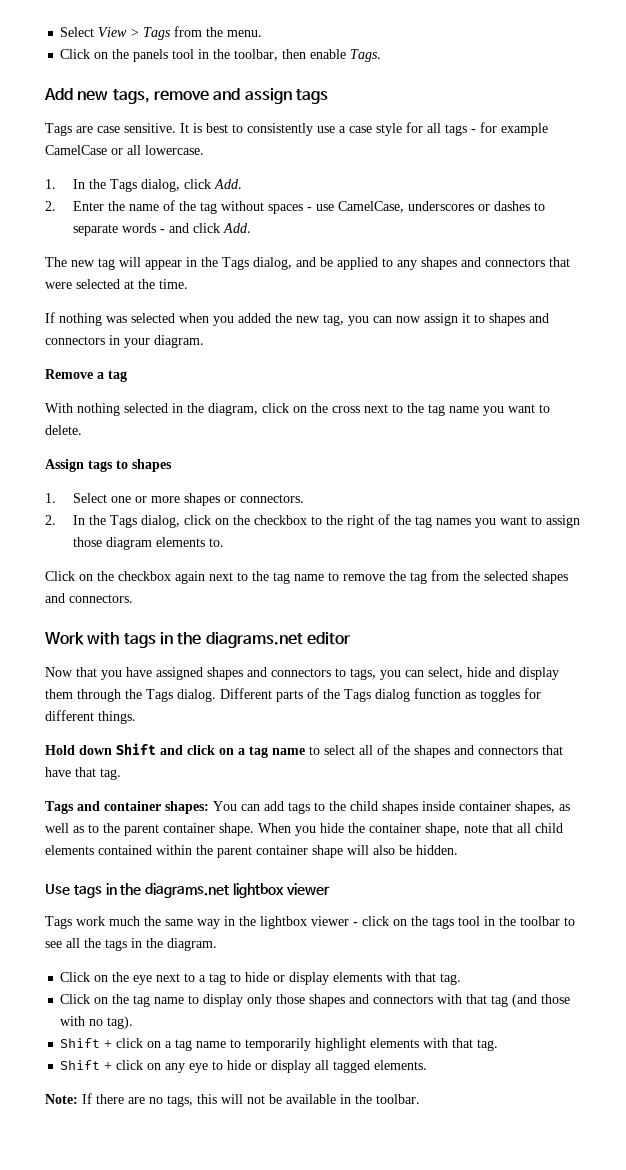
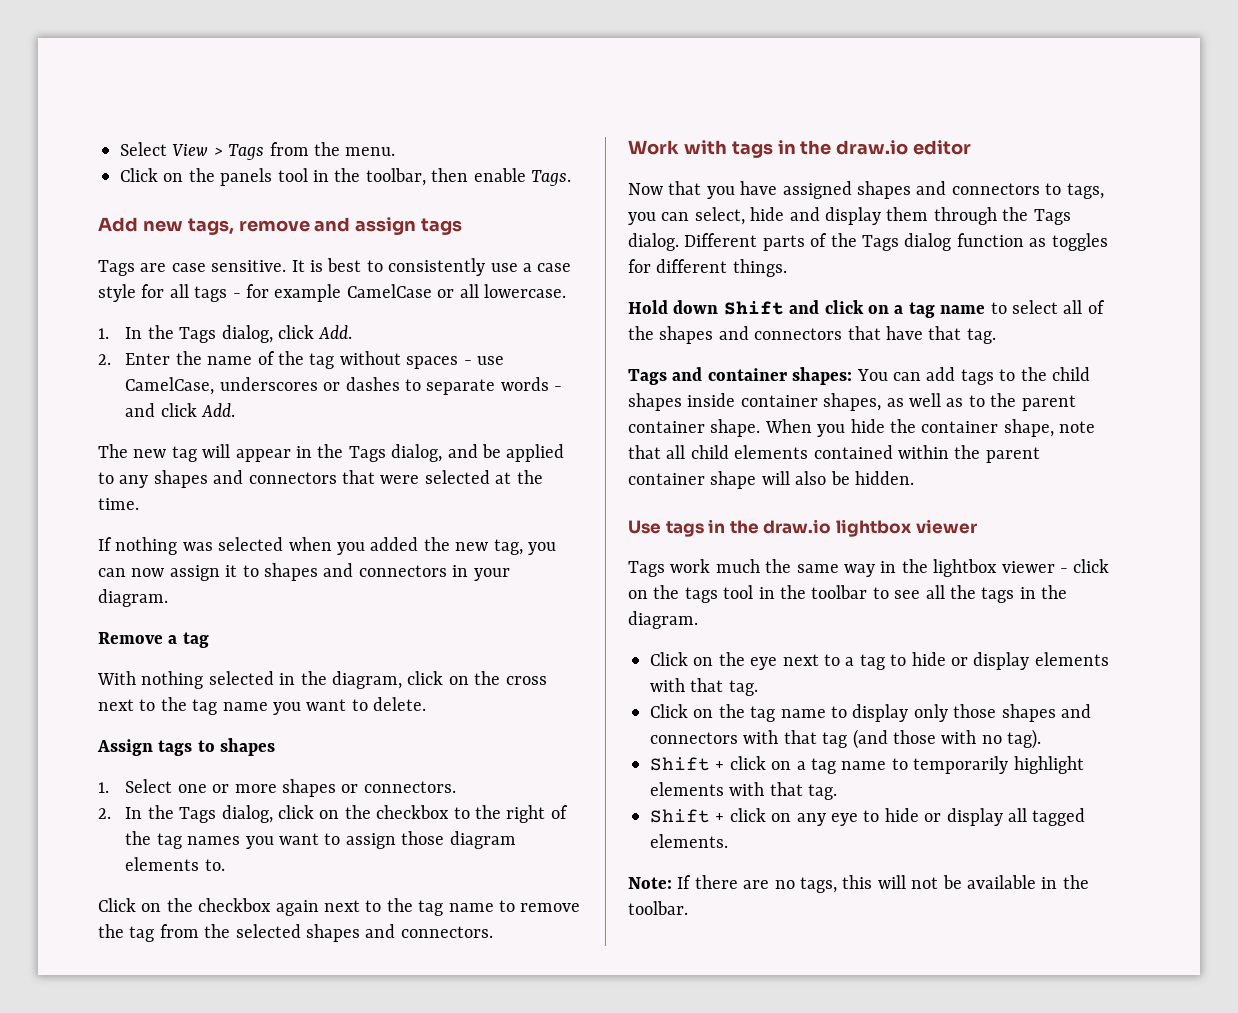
[205,632,303,648] diagrams.net -> [836,140,909,155] draw.io
[145,883,230,898] diagrams.net -> [763,519,832,534] draw.io

